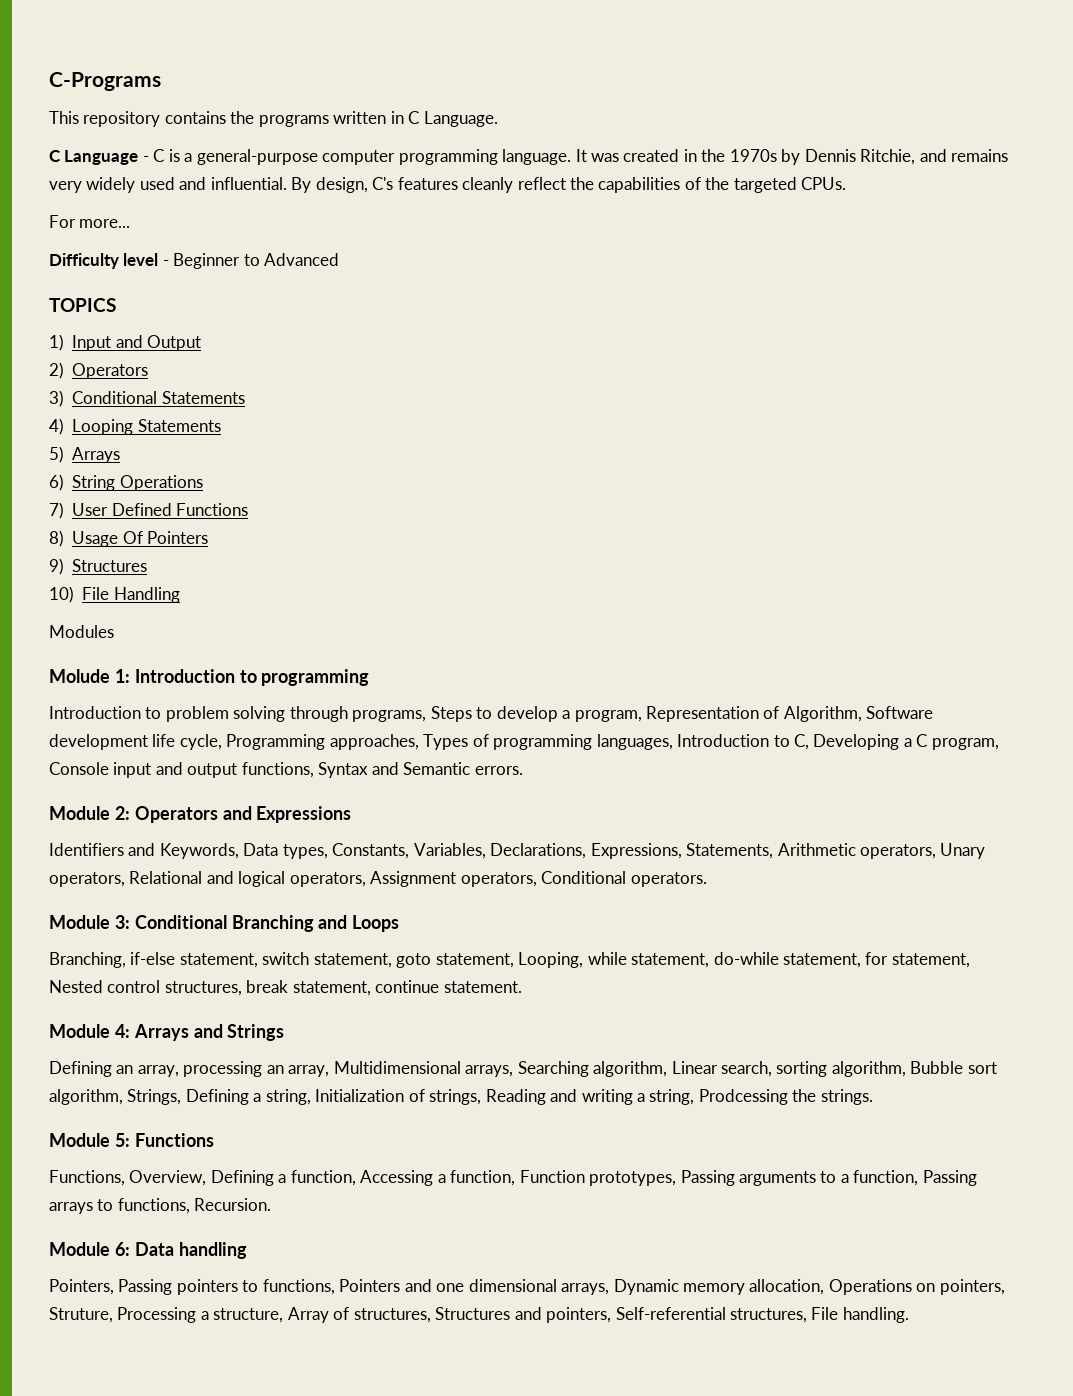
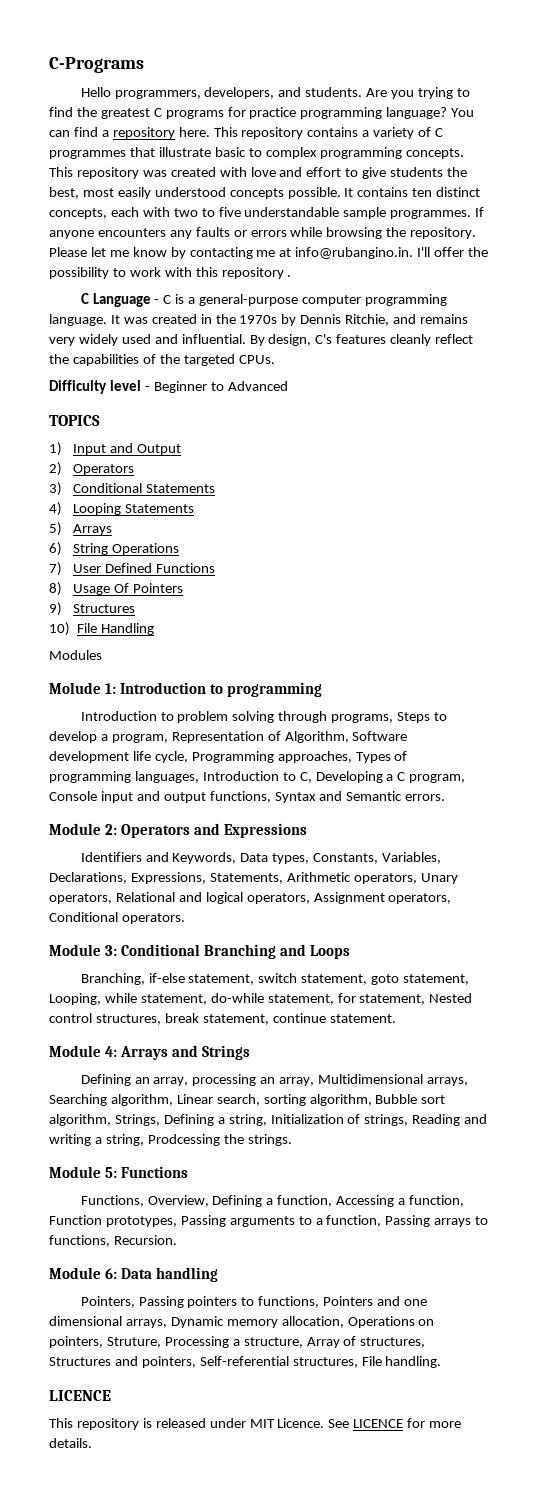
[49,111,498,127] This repository contains the programs written in C Language. -> [80,87,470,99] [49,107,475,119] [49,127,444,139] [49,147,465,159] [49,167,468,179] [49,187,481,199] [49,207,485,219] [49,227,477,239] [49,247,489,259] [49,267,292,279] Hello programmers, developers, and students. Are you trying to find the greatest C programs for practice programming language? You can find a repository here. This repository contains a variety of C programmes that illustrate basic to complex programming concepts. This repository was created with love and effort to give students the best, most easily understood concepts possible. It contains ten distinct concepts, each with two to five understandable sample programmes. If anyone encounters any faults or errors while browsing the repository. Please let me know by contacting me at info@rubangino.in. I'll offer the possibility to work with this repository .
[49,215,131,228] // For more... -> (275, 359) none
(909, 1315) none -> [49,1390,111,1401] [49,1418,462,1430] [49,1438,92,1448] // LICENCE // This repository is released under MIT Licence. See LICENCE for more details.

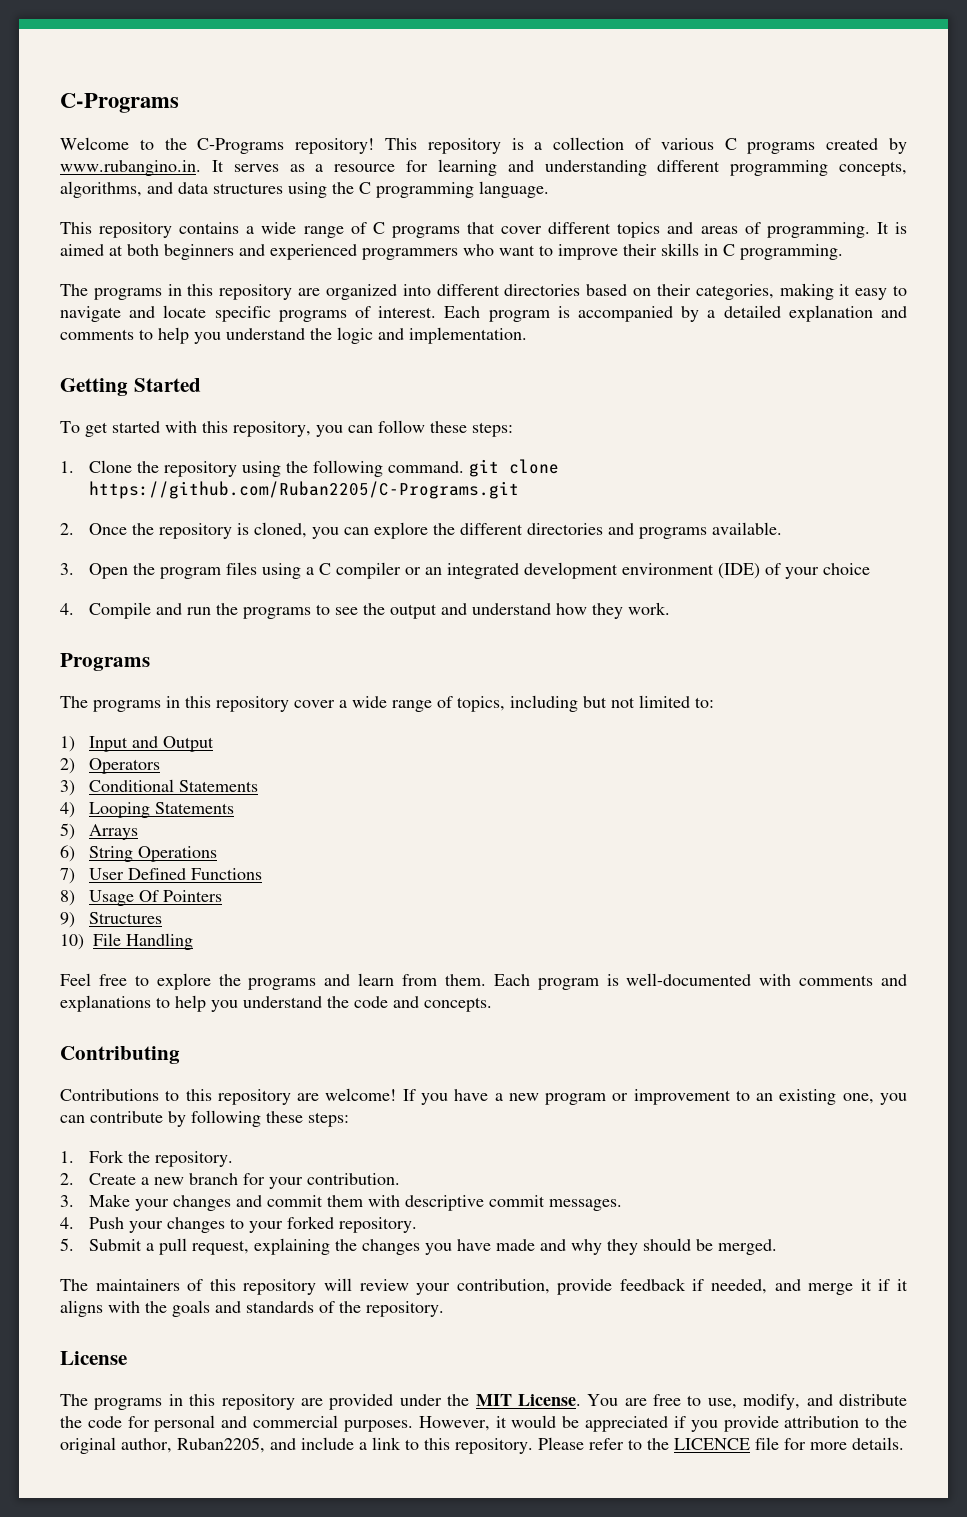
[80,87,470,99] [49,107,475,119] [49,127,444,139] [49,147,465,159] [49,167,468,179] [49,187,481,199] [49,207,485,219] [49,227,477,239] [49,247,489,259] [49,267,292,279] [80,293,447,307] [49,314,469,326] [49,334,474,346] [49,354,275,366] [49,380,288,394] [49,415,100,426] Hello programmers, developers, and students. Are you trying to find the greatest C programs for practice programming language? You can find a repository here. This repository contains a variety of C programmes that illustrate basic to complex programming concepts. This repository was created with love and effort to give students the best, most easily understood concepts possible. It contains ten distinct concepts, each with two to five understandable sample programmes. If anyone encounters any faults or errors while browsing the repository. Please let me know by contacting me at info@rubangino.in. I'll offer the possibility to work with this repository . // C Language - C is a general-purpose computer programming language. It was created in the 1970s by Dennis Ritchie, and remains very widely used and influential. By design, C's features cleanly reflect the capabilities of the targeted CPUs. // Difficulty level - Beginner to Advanced // TOPICS -> [60,137,907,154] [60,159,908,176] [60,181,549,198] [60,222,907,238] [60,243,843,260] [60,283,908,300] [60,305,908,322] [60,327,527,344] [60,378,201,396] [60,420,513,437] [60,459,559,477] [88,481,519,499] [60,522,782,539] [60,562,870,579] [60,602,670,619] [60,653,150,671] [60,695,714,712] Welcome to the C-Programs repository! This repository is a collection of various C programs created by www.rubangino.in. It serves as a resource for learning and understanding different programming concepts, algorithms, and data structures using the C programming language. // This repository contains a wide range of C programs that cover different topics and areas of programming. It is aimed at both beginners and experienced programmers who want to improve their skills in C programming. // The programs in this repository are organized into different directories based on their categories, making it easy to navigate and locate specific programs of interest. Each program is accompanied by a detailed explanation and comments to help you understand the logic and implementation. // Getting Started // To get started with this repository, you can follow these steps: // 1. Clone the repository using the following command. git clone https://github.com/Ruban2205/C-Programs.git // 2. Once the repository is cloned, you can explore the different directories and programs available. // 3. Open the program files using a C compiler or an integrated development environment (IDE) of your choice // 4. Compile and run the programs to see the output and understand how they work. // Programs // The programs in this repository cover a wide range of topics, including but not limited to:
[49,650,102,660] [49,682,323,697] [80,711,447,723] [49,731,408,743] [49,751,408,763] [49,771,466,783] [49,791,446,803] [49,823,308,838] [80,852,442,864] [49,872,458,884] [49,892,452,904] [49,912,185,924] [49,944,351,959] [80,973,470,985] [49,993,473,1005] [49,1013,396,1025] [49,1045,251,1060] [80,1074,468,1086] [49,1094,446,1106] [49,1114,488,1126] [49,1134,292,1146] [49,1166,189,1178] [80,1195,464,1207] [49,1215,489,1227] [49,1235,177,1247] [49,1267,219,1282] [80,1296,427,1308] [49,1316,435,1328] [49,1336,426,1348] [49,1356,442,1368] [49,1390,111,1401] [49,1418,404,1430] Modules // Molude 1: Introduction to programming // Introduction to problem solving through programs, Steps to develop a program, Representation of Algorithm, Software development life cycle, Programming approaches, Types of programming languages, Introduction to C, Developing a C program, Console input and output functions, Syntax and Semantic errors. // Module 2: Operators and Expressions // Identifiers and Keywords, Data types, Constants, Variables, Declarations, Expressions, Statements, Arithmetic operators, Unary operators, Relational and logical operators, Assignment operators, Conditional operators. // Module 3: Conditional Branching and Loops // Branching, if-else statement, switch statement, goto statement, Looping, while statement, do-while statement, for statement, Nested control structures, break statement, continue statement. // Module 4: Arrays and Strings // Defining an array, processing an array, Multidimensional arrays, Searching algorithm, Linear search, sorting algorithm, Bubble sort algorithm, Strings, Defining a string, Initialization of strings, Reading and writing a string, Prodcessing the strings. // Module 5: Functions // Functions, Overview, Defining a function, Accessing a function, Function prototypes, Passing arguments to a function, Passing arrays to functions, Recursion. // Module 6: Data handling // Pointers, Passing pointers to functions, Pointers and one dimensional arrays, Dynamic memory allocation, Operations on pointers, Struture, Processing a structure, Array of structures, Structures and pointers, Self-referential structures, File handling. // LICENCE // This repository is released under MIT Licence. See LICENCE -> [60,973,907,990] [60,995,492,1012] [60,1046,180,1064] [60,1088,908,1105] [60,1110,349,1127] [60,1150,233,1167] [60,1173,400,1189] [60,1194,622,1211] [60,1216,417,1233] [60,1238,777,1255] [60,1278,909,1295] [60,1300,444,1317] [60,1351,127,1365] [60,1394,908,1410] [60,1415,908,1432] [60,1437,779,1454] Feel free to explore the programs and learn from them. Each program is well-documented with comments and explanations to help you understand the code and concepts. // Contributing // Contributions to this repository are welcome! If you have a new program or improvement to an existing one, you can contribute by following these steps: // 1. Fork the repository. // 2. Create a new branch for your contribution. // 3. Make your changes and commit them with descriptive commit messages. // 4. Push your changes to your forked repository. // 5. Submit a pull request, explaining the changes you have made and why they should be merged. // The maintainers of this repository will review your contribution, provide feedback if needed, and merge it if it aligns with the goals and standards of the repository. // License // The programs in this repository are provided under the MIT License. You are free to use, modify, and distribute the code for personal and commercial purposes. However, it would be appreciated if you provide attribution to the original author, Ruban2205, and include a link to this repository. Please refer to the LICENCE file

